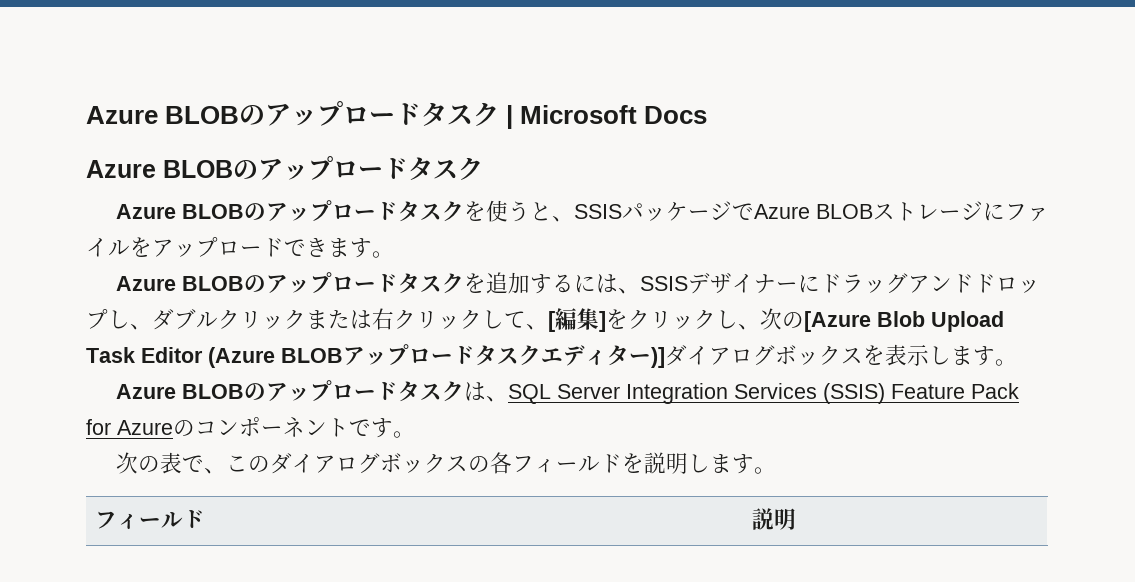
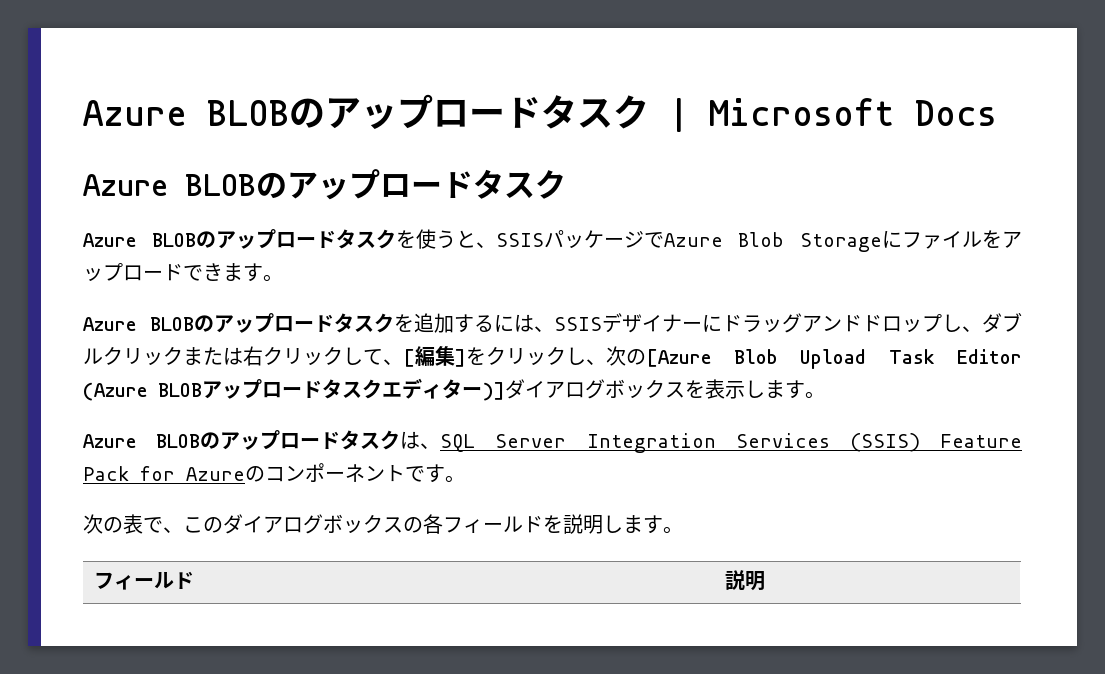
[815,201,983,221] BLOBストレージ -> [738,232,882,252] Blob Storage

